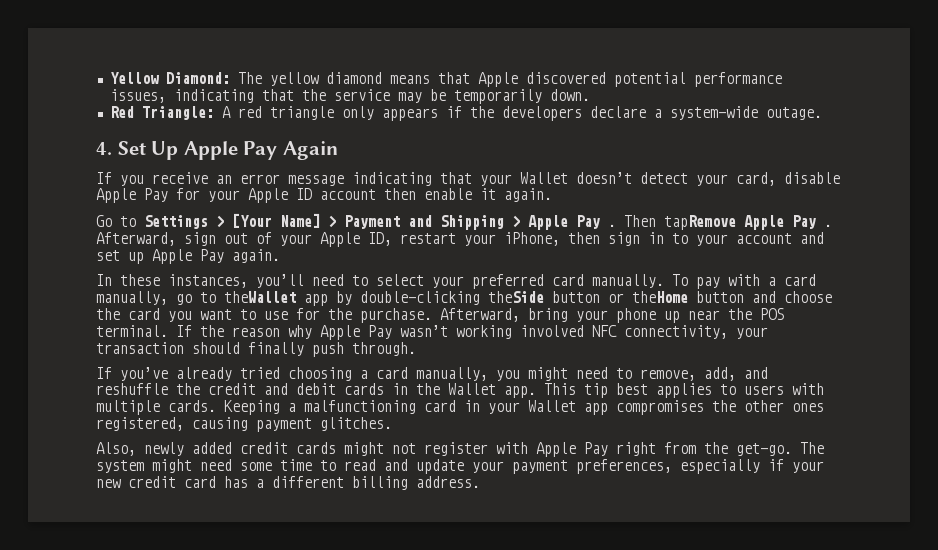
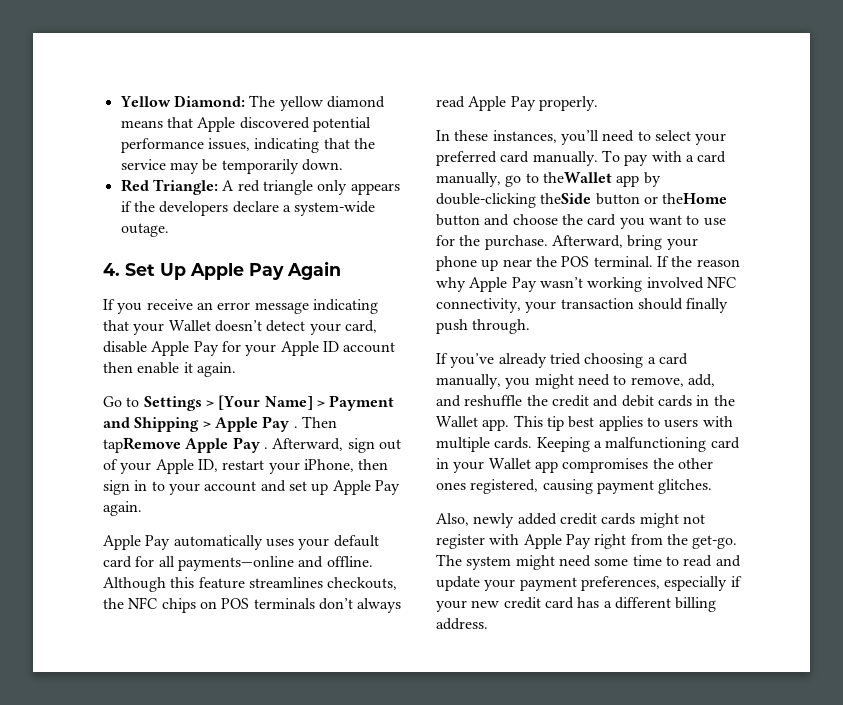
(280, 256) none -> [103,535,379,550] [103,556,373,571] [103,577,398,592] [103,597,402,613] [436,96,598,111] // Apple Pay automatically uses your default card for all payments—online and offline. Although this feature streamlines checkouts, the NFC chips on POS terminals don’t always read Apple Pay properly.

